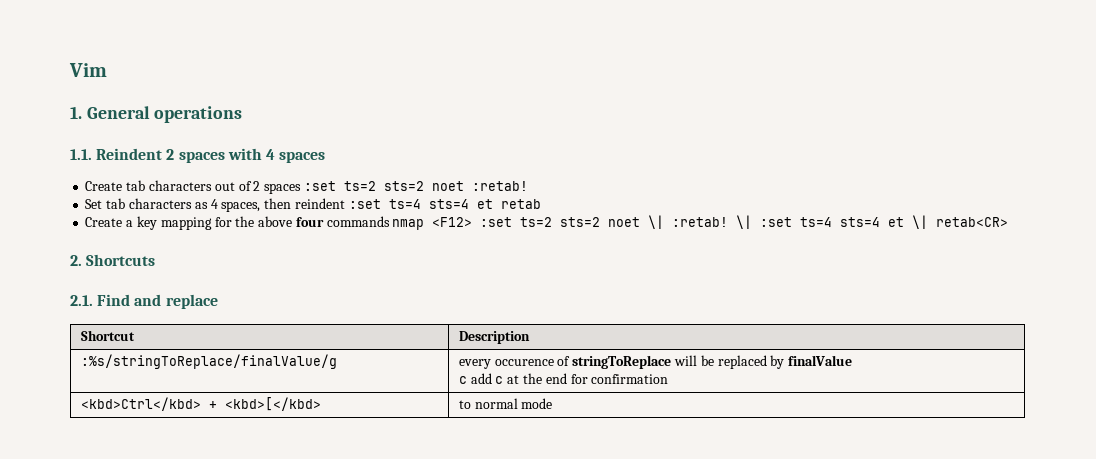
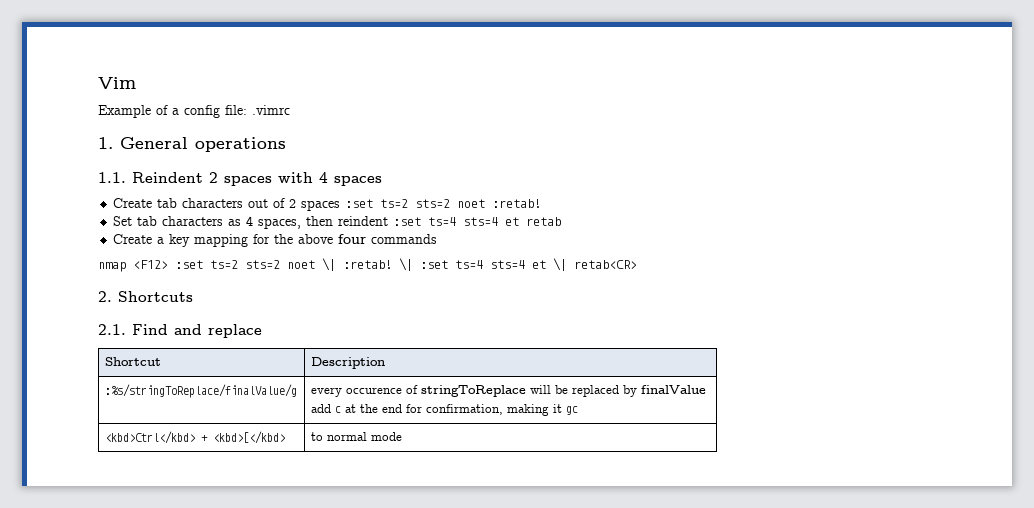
(107, 70) none -> [98,105,290,118] // Example of a config file: .vimrc
(390, 221) none -> (438, 239) //
[458,376,467,384] c -> (706, 389) none
[591,374,669,384] confirmation -> [425,404,578,416] confirmation, making it gc

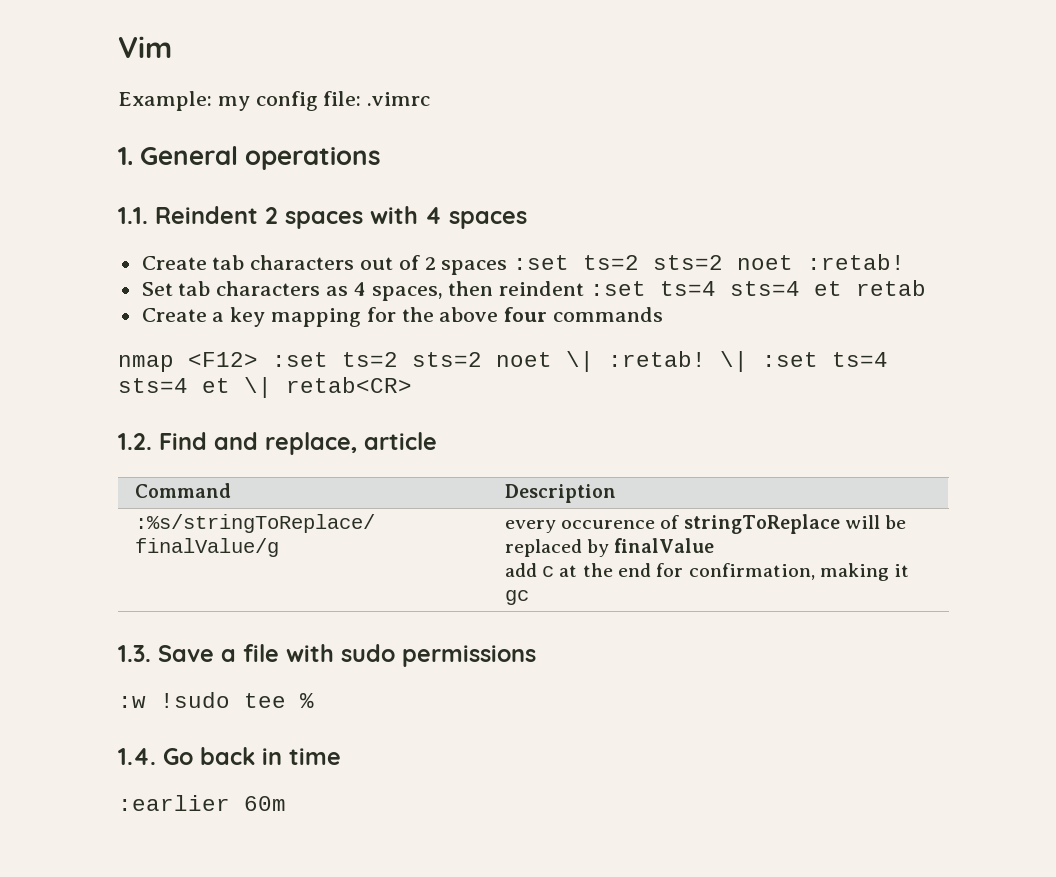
[98,105,179,118] Example of a -> [118,91,250,111] Example: my
[98,291,193,302] [98,324,262,338] [104,357,161,366] 2. Shortcuts // 2.1. Find and replace // Shortcut -> [118,432,437,455] [134,483,231,498] 1.2. Find and replace, article // Command
[104,431,285,444] [310,432,402,441] // <kbd>Ctrl</kbd> + <kbd>[</kbd> | to normal mode -> [118,644,536,667] [118,692,314,708] [118,747,341,765] [118,795,286,811] // 1.3. Save a file with sudo permissions // :w !sudo tee % // 1.4. Go back in time // :earlier 60m

